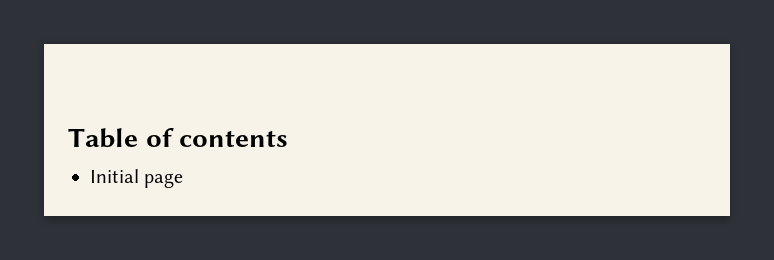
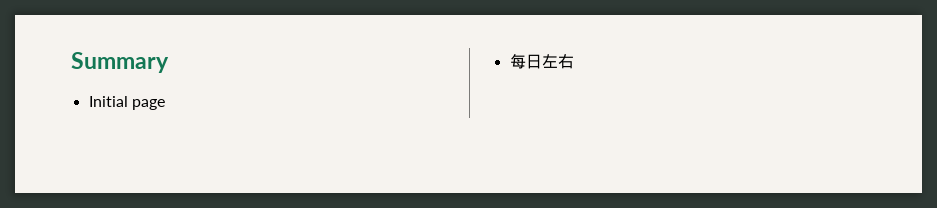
[68,128,289,148] Table of contents -> [71,52,169,73] Summary
(184, 180) none -> [509,54,574,69] // 每日左右

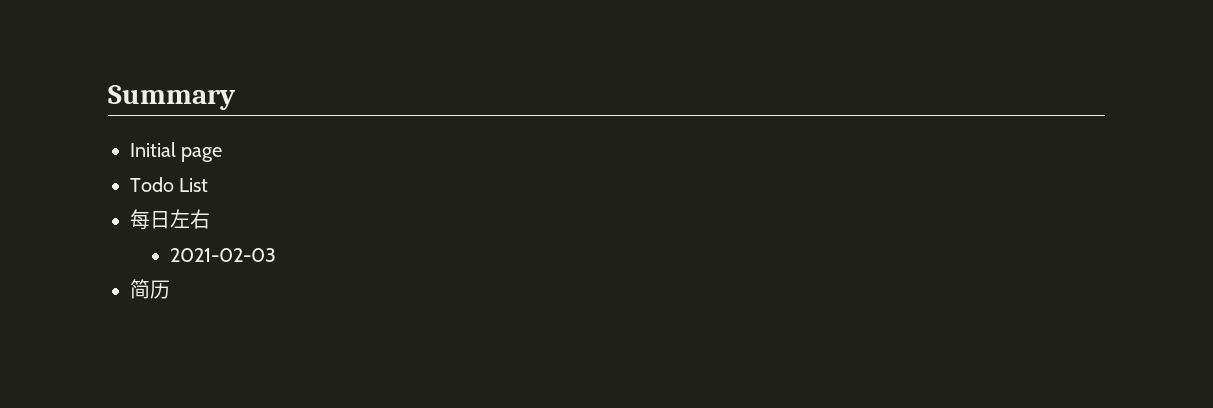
(165, 104) none -> [130,177,209,192] // Todo List
(574, 61) none -> [169,248,276,262] [130,279,170,299] // 2021-02-03 // 简历

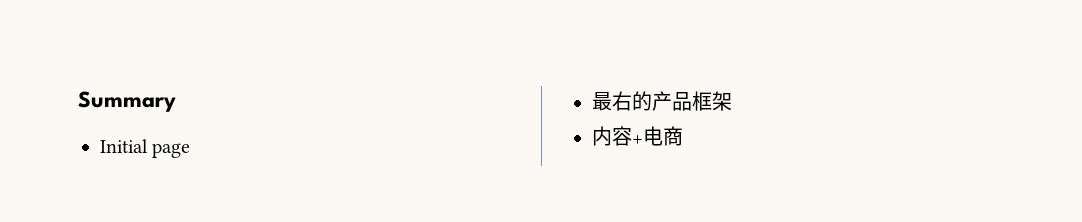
[130,177,209,192] [130,209,210,230] [169,248,276,262] [130,279,170,299] Todo List // 每日左右 // 2021-02-03 // 简历 -> [592,91,732,111] [592,126,683,146] 最右的产品框架 // 内容+电商

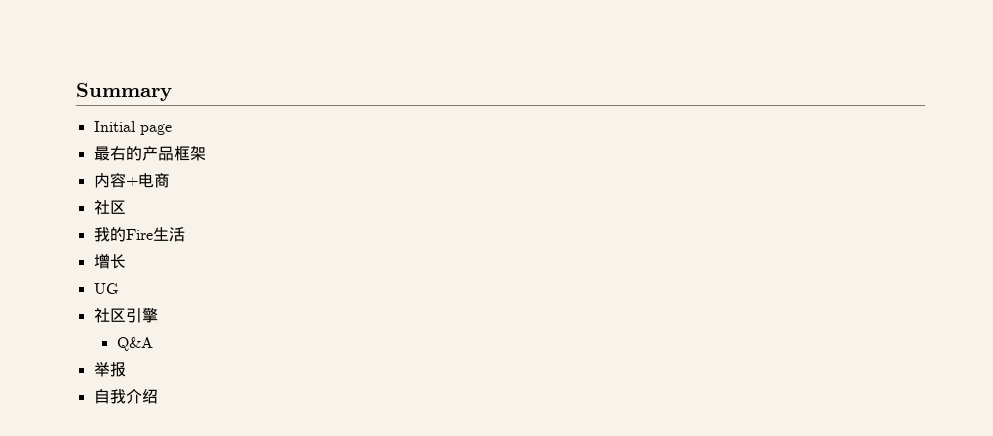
(683, 136) none -> [93,200,126,215] [93,227,185,242] [93,253,126,269] [93,283,119,294] [93,308,158,323] [116,337,153,351] [93,362,126,377] [93,389,158,404] // 社区 // 我的Fire生活 // 增长 // UG // 社区引擎 // Q&A // 举报 // 自我介绍

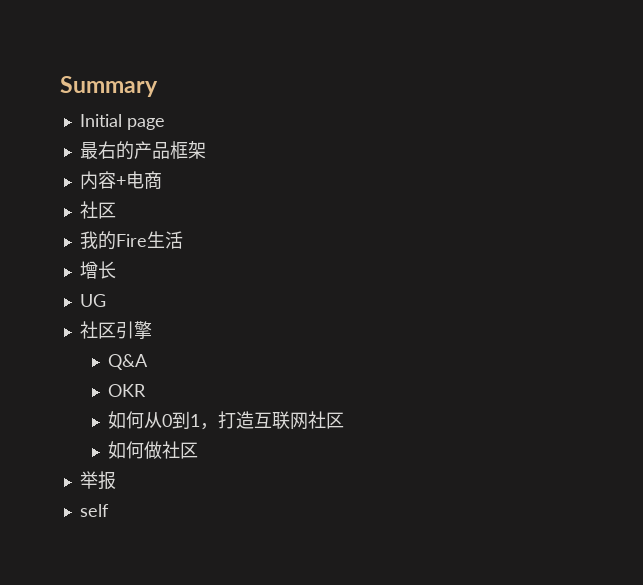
(153, 344) none -> [107,384,146,397] [107,411,344,430] [107,441,198,459] // OKR // 如何从0到1，打造互联网社区 // 如何做社区
[93,389,158,404] 自我介绍 -> [79,504,109,517] self

